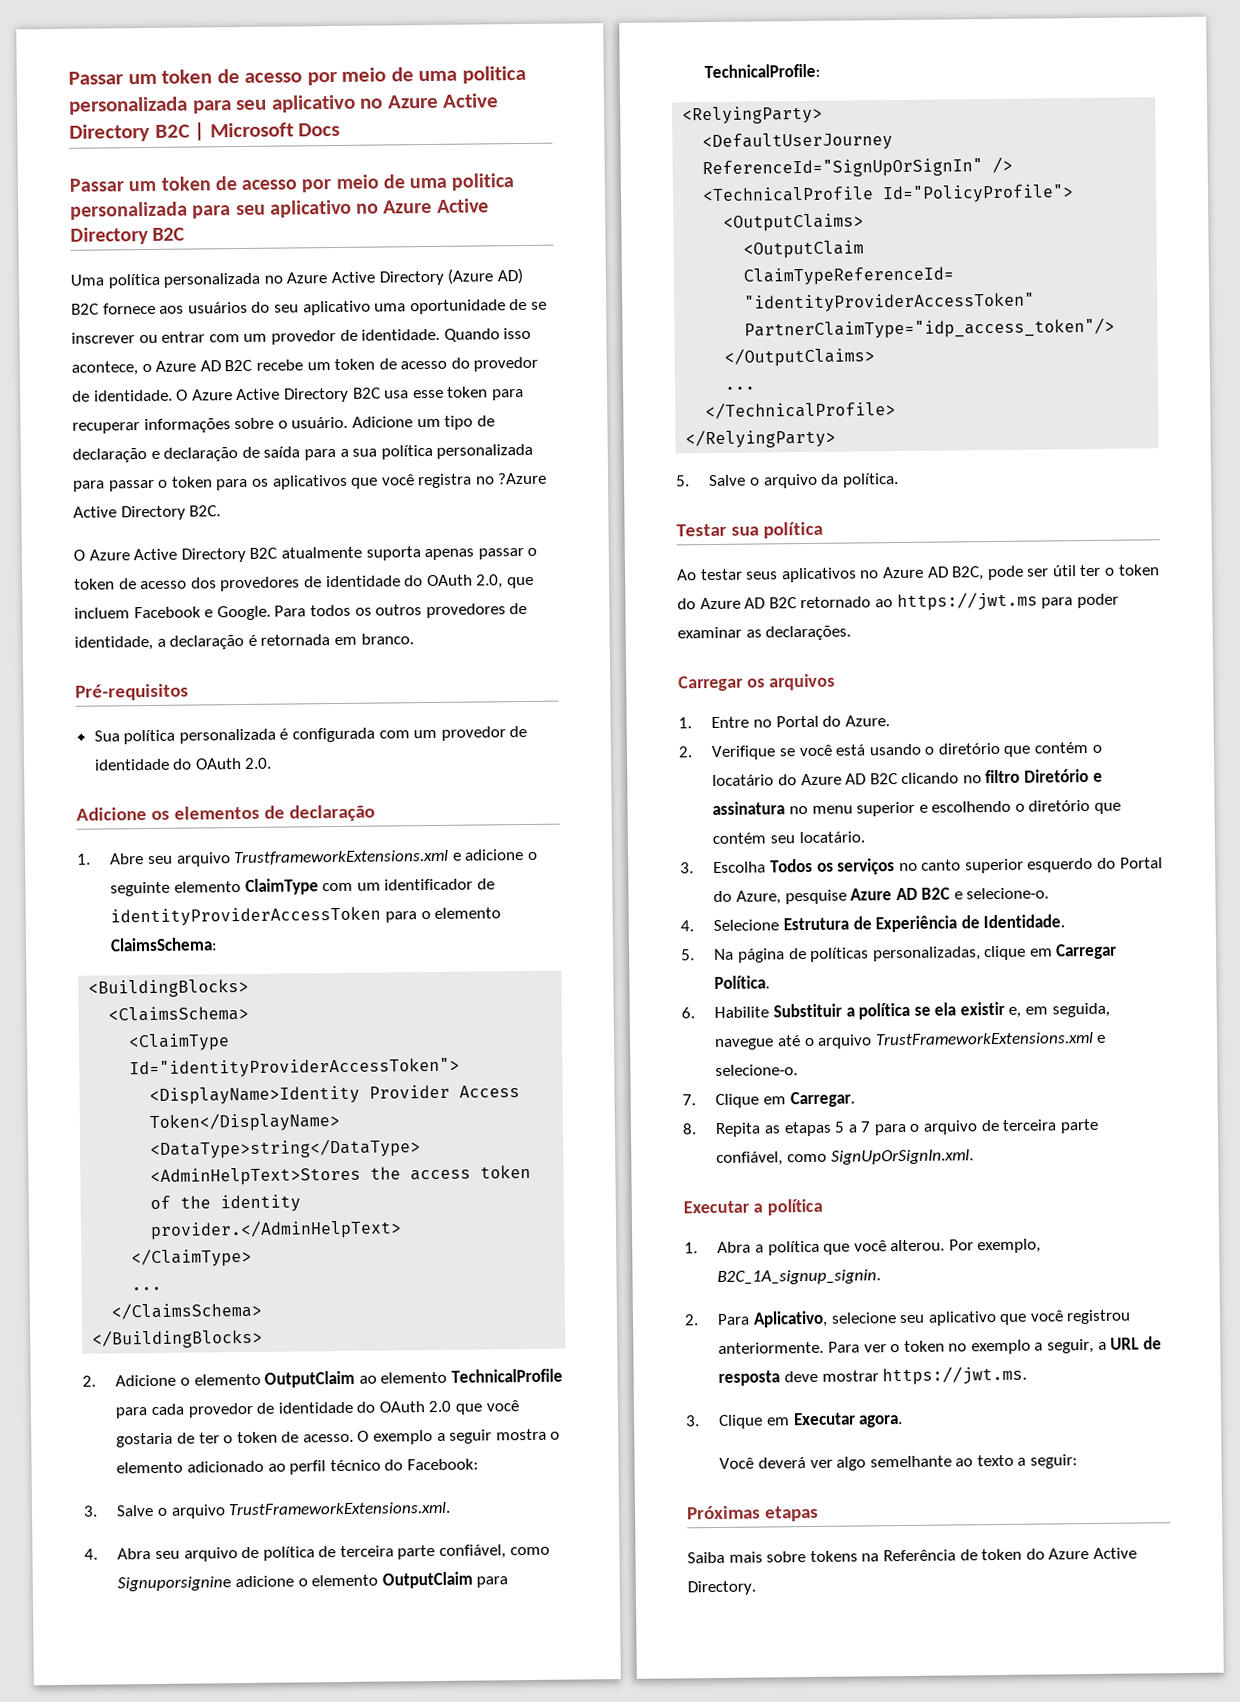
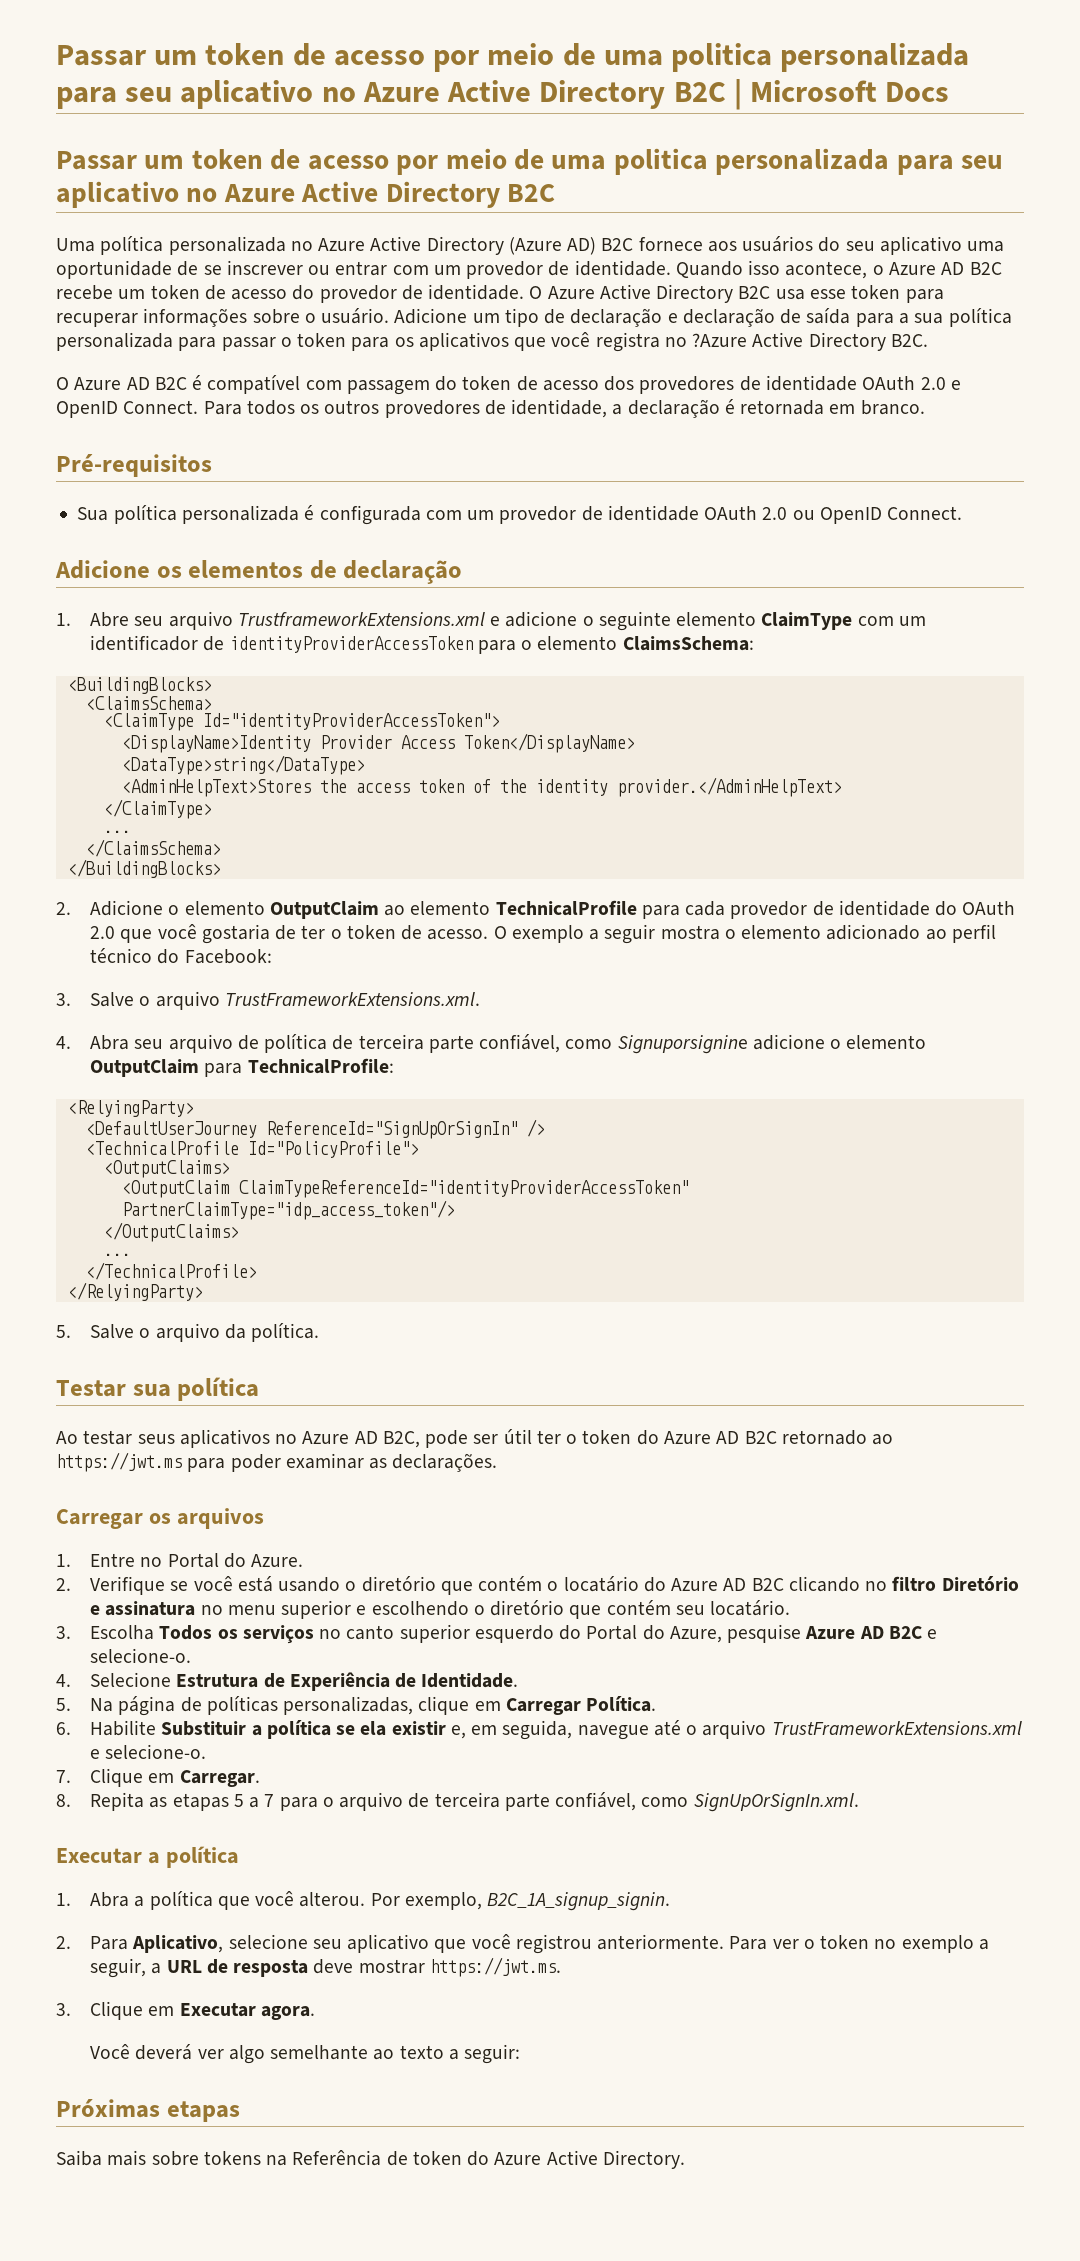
[133,546,538,563] Active Directory B2C atualmente suporta apenas passar o -> [126,375,458,395] AD B2C é compatível com passagem do
[404,574,534,589] [74,605,271,621] do OAuth 2.0, que incluem Facebook e Google. -> [862,376,961,390] [56,400,199,418] OAuth 2.0 e OpenID Connect.
[172,757,273,770] do OAuth 2.0. -> [704,506,963,524] OAuth 2.0 ou OpenID Connect.

